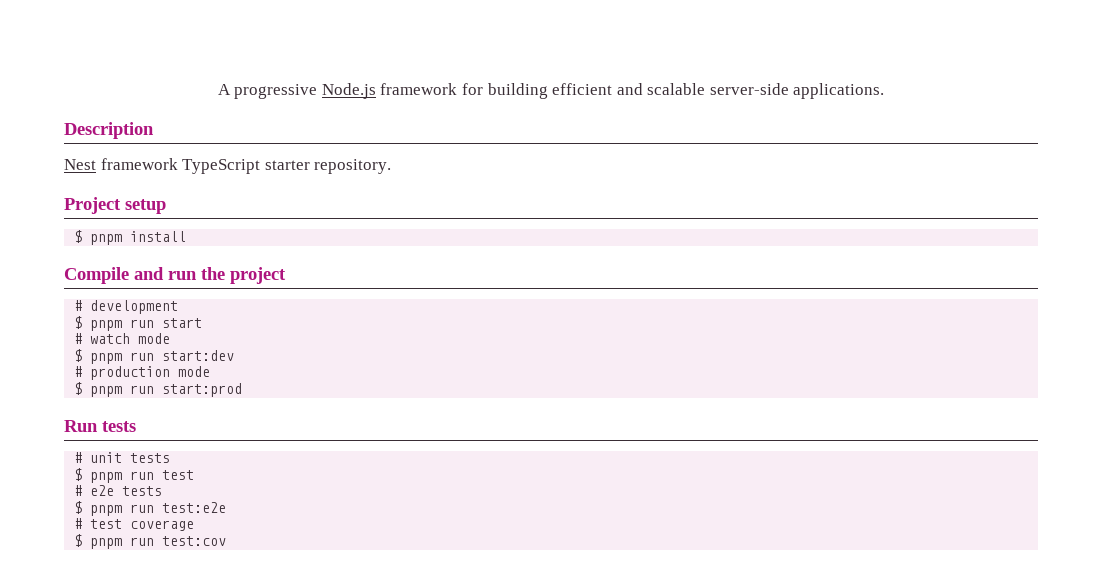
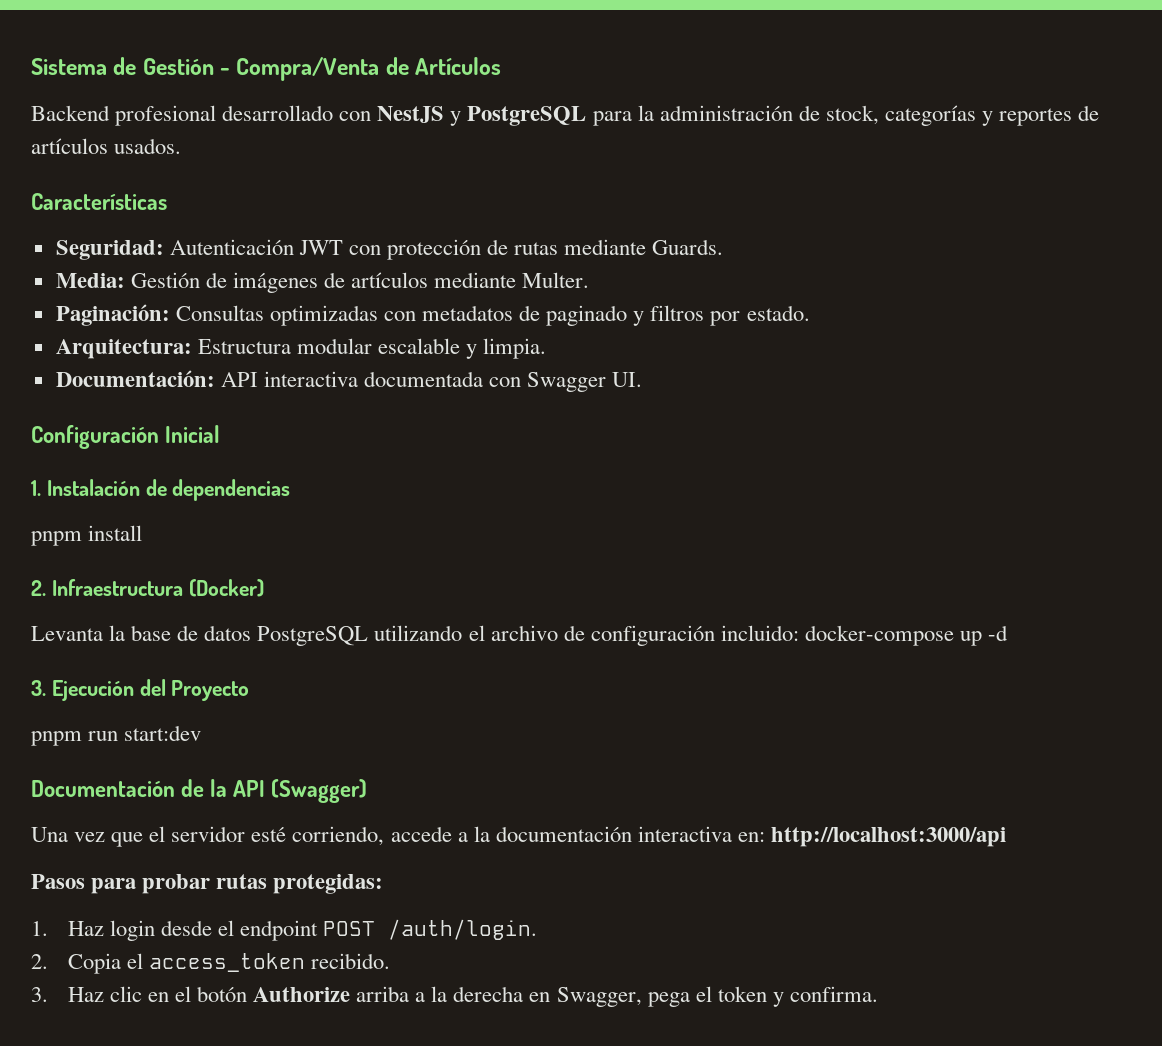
[217,83,885,99] [64,122,154,139] [64,158,392,174] [64,197,166,214] [74,230,187,245] [64,267,286,284] [74,300,179,314] [74,316,203,331] [74,333,171,344] [74,349,235,364] [74,366,211,380] [74,382,243,397] [64,420,136,432] [74,452,171,463] [74,468,195,483] [74,485,163,496] [74,501,227,516] [74,518,195,531] [74,534,227,549] A progressive Node.js framework for building efficient and scalable server-side applications. // Description // Nest framework TypeScript starter repository. // Project setup // $ pnpm install // Compile and run the project // # development // $ pnpm run start // # watch mode // $ pnpm run start:dev // # production mode // $ pnpm run start:prod // Run tests // # unit tests // $ pnpm run test // # e2e tests // $ pnpm run test:e2e // # test coverage // $ pnpm run test:cov -> [31,57,502,81] [31,105,1100,126] [31,138,182,154] [31,193,167,210] [55,239,724,260] [55,272,590,293] [55,304,810,326] [55,338,547,359] [55,370,643,392] [31,425,221,449] [31,479,291,501] [31,525,143,546] [31,579,264,597] [31,625,1009,646] [31,679,250,701] [31,725,202,746] [31,779,368,803] [31,826,1006,847] [31,874,384,894] [31,919,538,941] [31,953,390,974] [31,986,878,1007] Sistema de Gestión - Compra/Venta de Artículos // Backend profesional desarrollado con NestJS y PostgreSQL para la administración de stock, categorías y reportes de artículos usados. // Características // Seguridad: Autenticación JWT con protección de rutas mediante Guards. // Media: Gestión de imágenes de artículos mediante Multer. // Paginación: Consultas optimizadas con metadatos de paginado y filtros por estado. // Arquitectura: Estructura modular escalable y limpia. // Documentación: API interactiva documentada con Swagger UI. // Configuración Inicial // 1. Instalación de dependencias // pnpm install // 2. Infraestructura (Docker) // Levanta la base de datos PostgreSQL utilizando el archivo de configuración incluido: docker-compose up -d // 3. Ejecución del Proyecto // pnpm run start:dev // Documentación de la API (Swagger) // Una vez que el servidor esté corriendo, accede a la documentación interactiva en: http://localhost:3000/api // Pasos para probar rutas protegidas: // 1. Haz login desde el endpoint POST /auth/login. // 2. Copia el access_token recibido. // 3. Haz clic en el botón Authorize arriba a la derecha en Swagger, pega el token y confirma.

